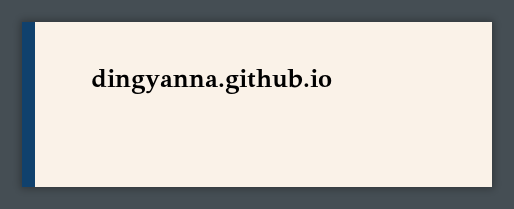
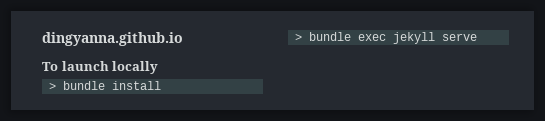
(332, 81) none -> [42,61,159,74] [48,81,161,90] [294,32,477,44] // To launch locally // > bundle install // > bundle exec jekyll serve

